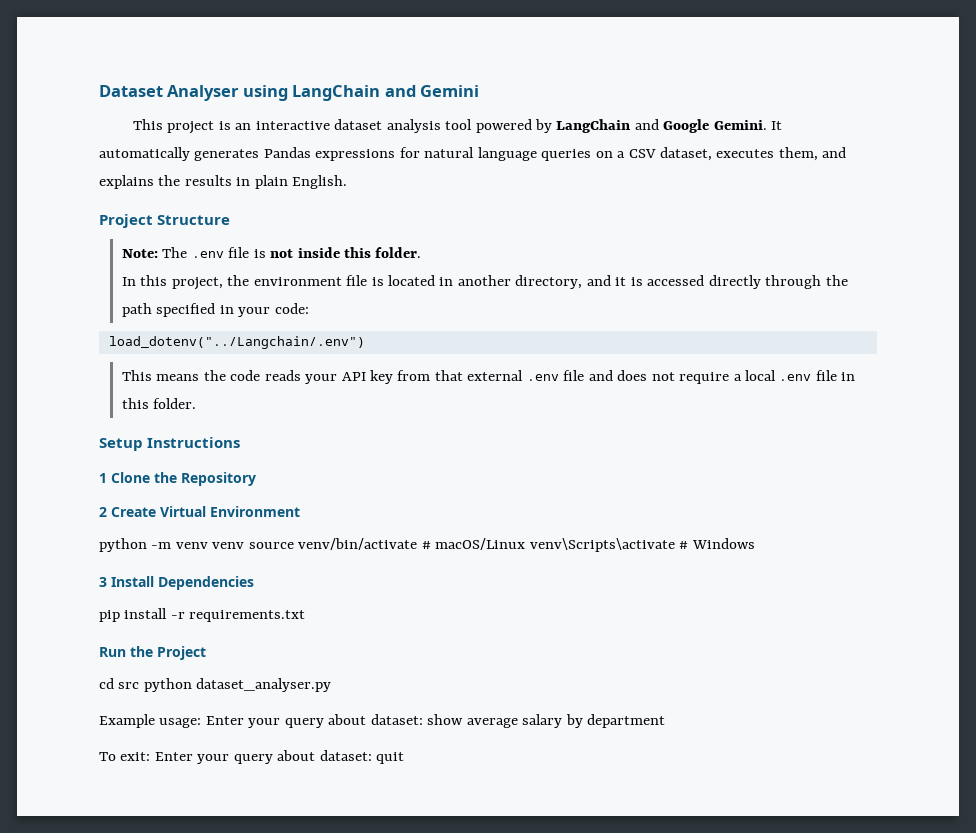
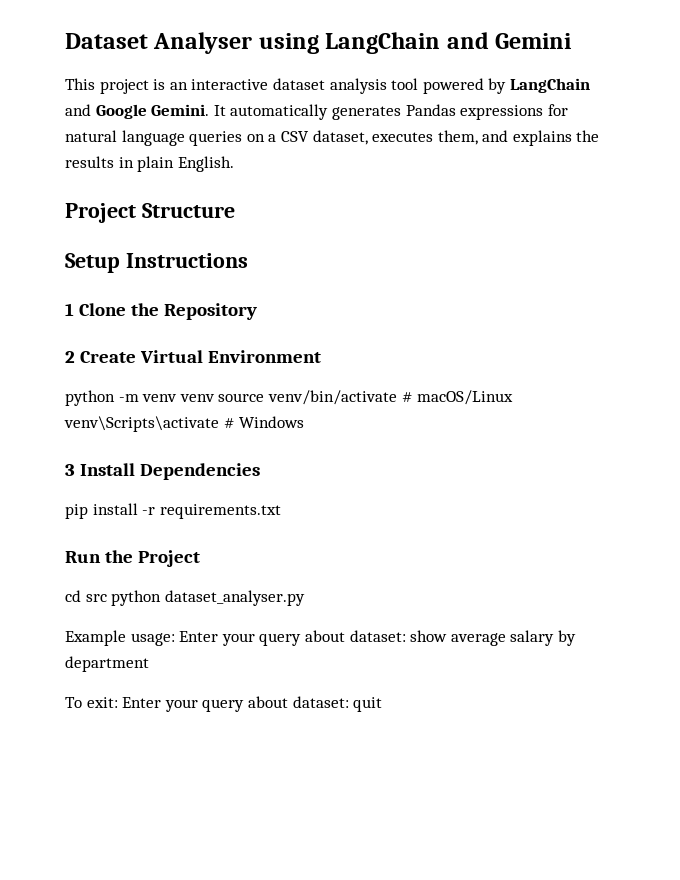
[121,247,422,258] [121,275,848,290] [121,303,309,317] [108,336,365,349] [121,370,856,384] [121,398,197,409] // Note: The .env file is not inside this folder. // In this project, the environment file is located in another directory, and it is accessed directly through the path specified in your code: // load_dotenv("../Langchain/.env") // This means the code reads your API key from that external .env file and does not require a local .env file in this folder. -> (235, 210) none

